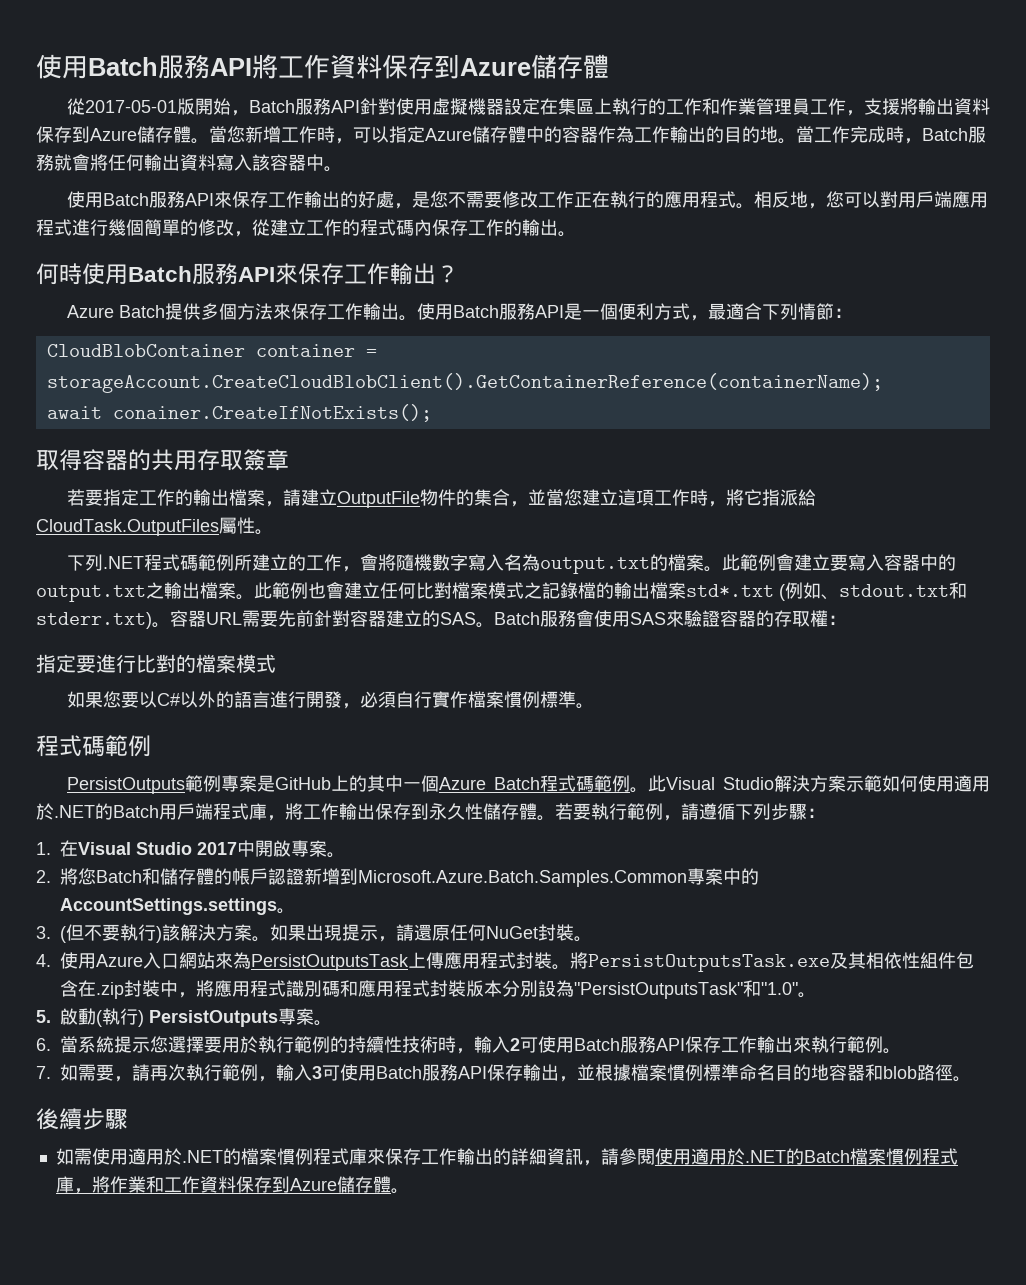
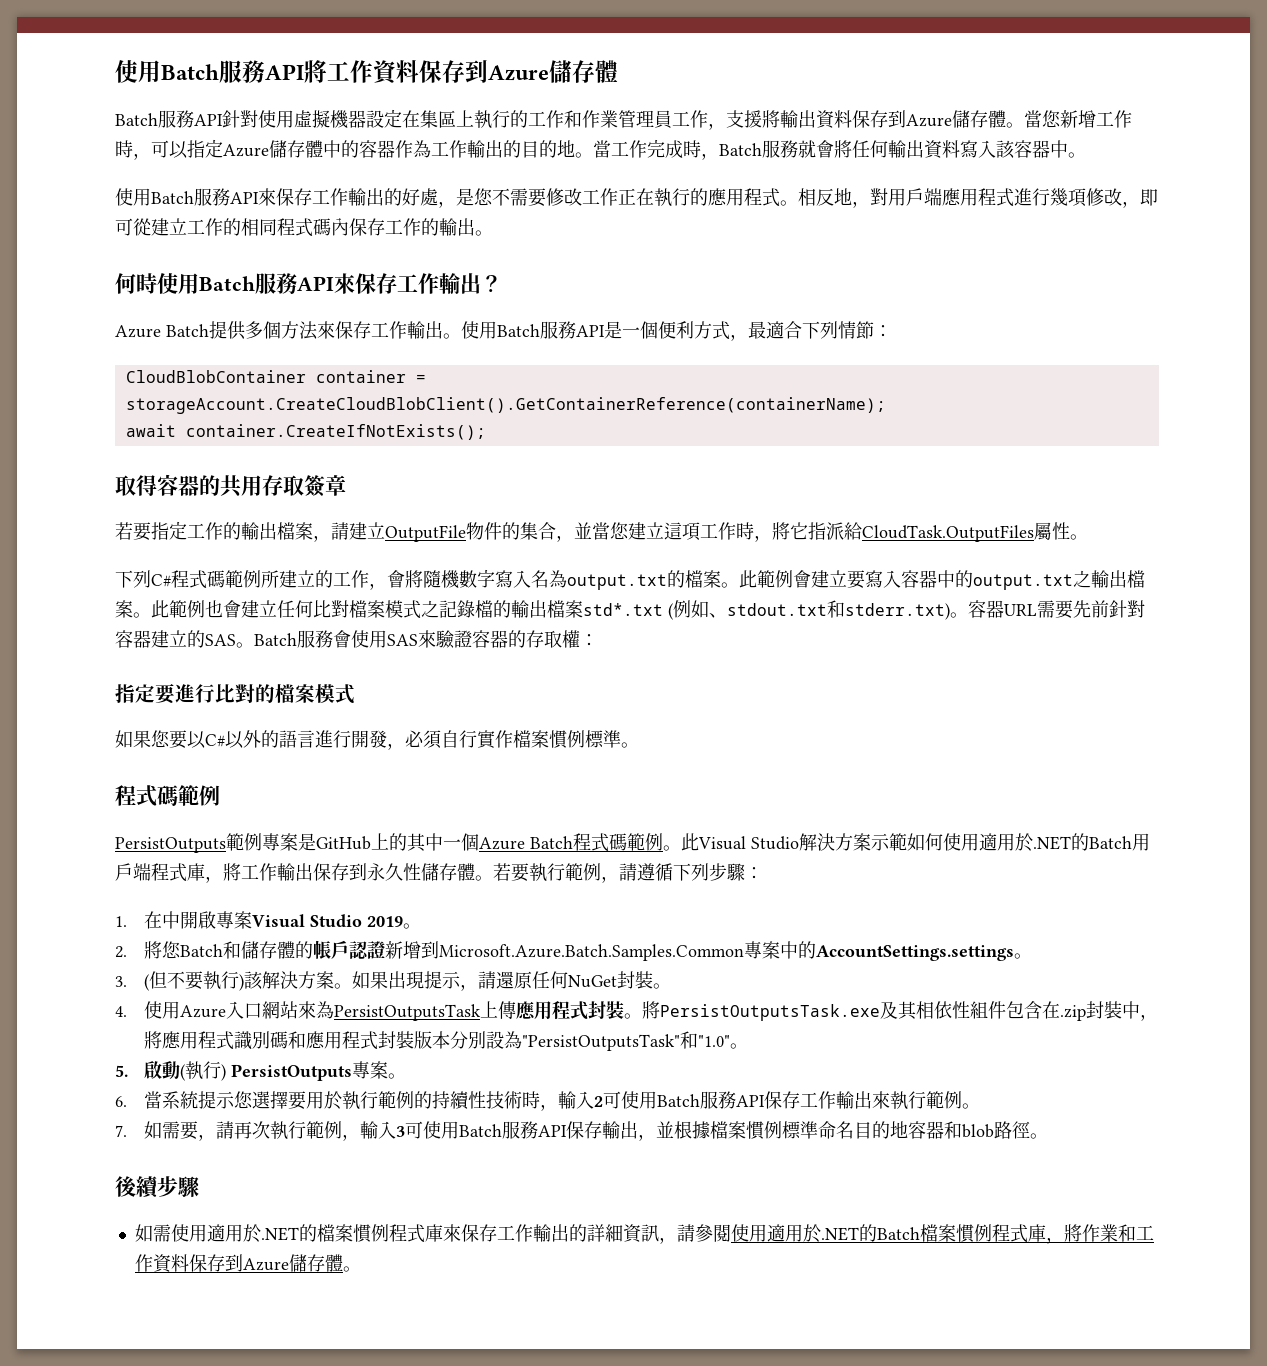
[66,98,249,116] 從2017-05-01版開始， -> (618, 71) none
[825,191,880,208] 您可以 -> (870, 204) none
[126,219,252,237] 個簡單的修改， -> [1068,188,1158,208] [115,218,133,236] 項修改，即可
(360, 227) none -> [241,218,277,236] 相同
[112,404,432,422] conainer.CreateIfNotExists(); -> [185,424,486,440] container.CreateIfNotExists();
[102,556,144,569] .NET -> [151,574,171,587] C#
[78,840,327,857] Visual Studio 2017中開啟專案 -> [162,911,404,929] 中開啟專案Visual Studio 2019

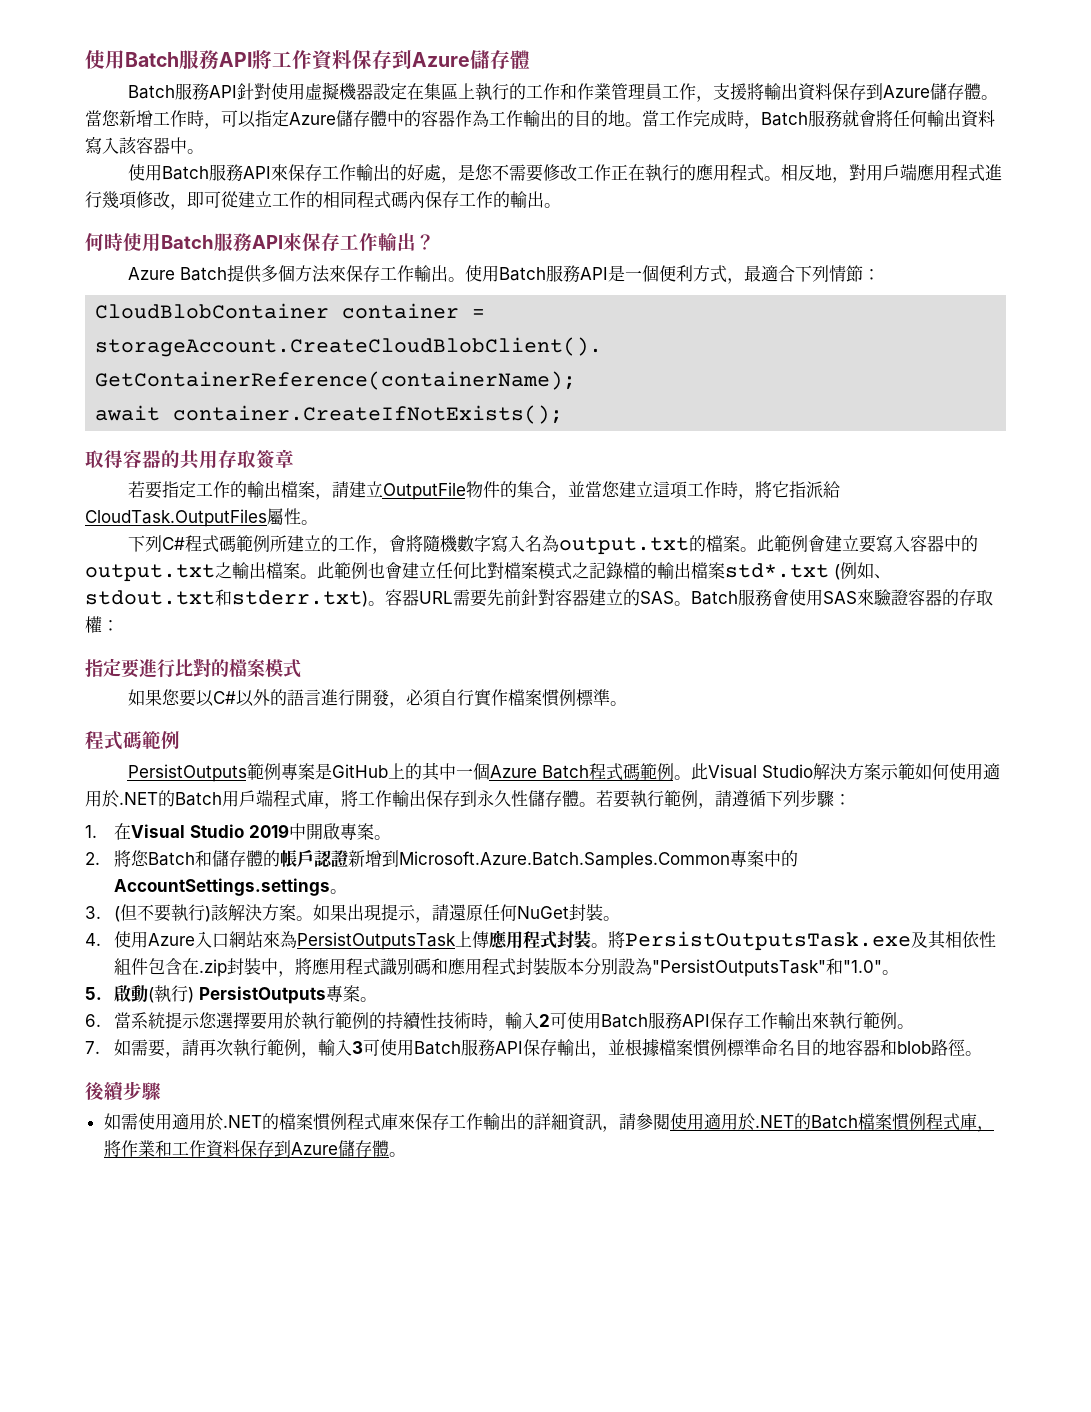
[162,911,404,929] 中開啟專案Visual Studio 2019 -> [131,823,375,840] Visual Studio 2019中開啟專案

